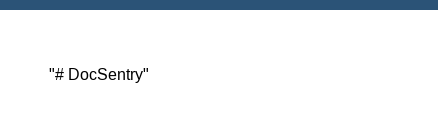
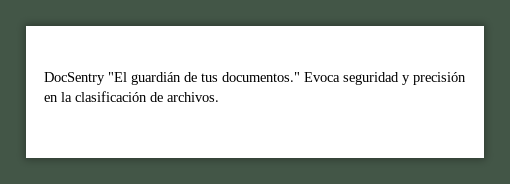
[49,68,150,83] "# DocSentry" -> [44,72,466,85] [44,91,219,102] DocSentry "El guardián de tus documentos." Evoca seguridad y precisión en la clasificación de archivos.

